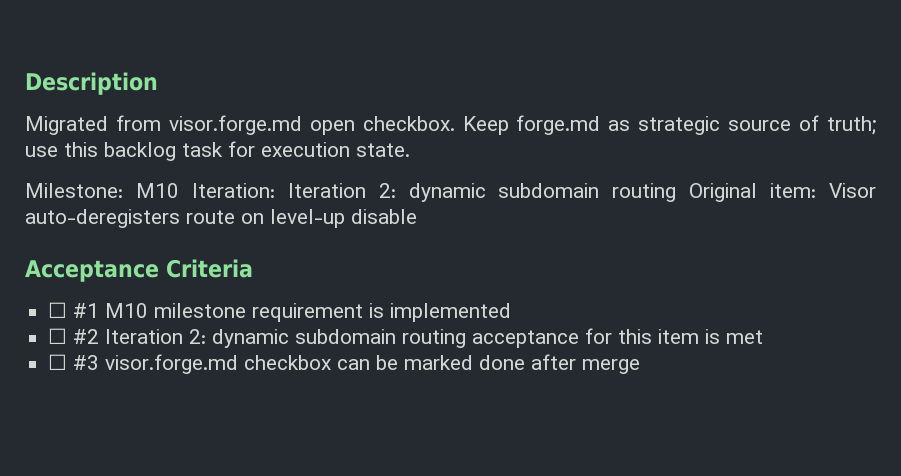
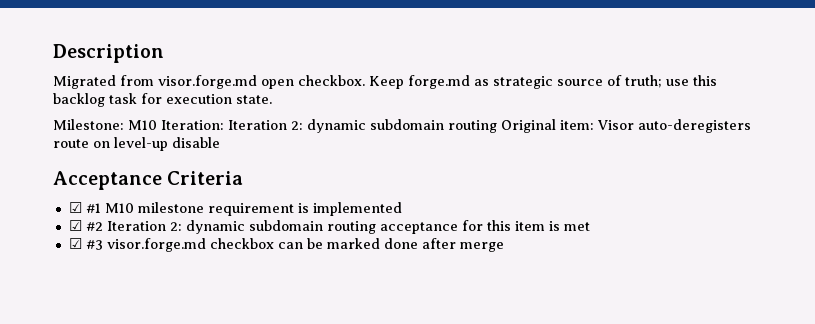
[48,302,68,318] ☐ -> [68,202,82,213] ☑
[48,328,68,344] ☐ -> [68,220,82,231] ☑
[48,354,68,370] ☐ -> [68,238,82,249] ☑

